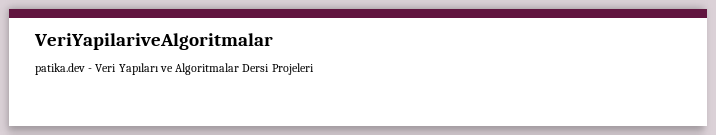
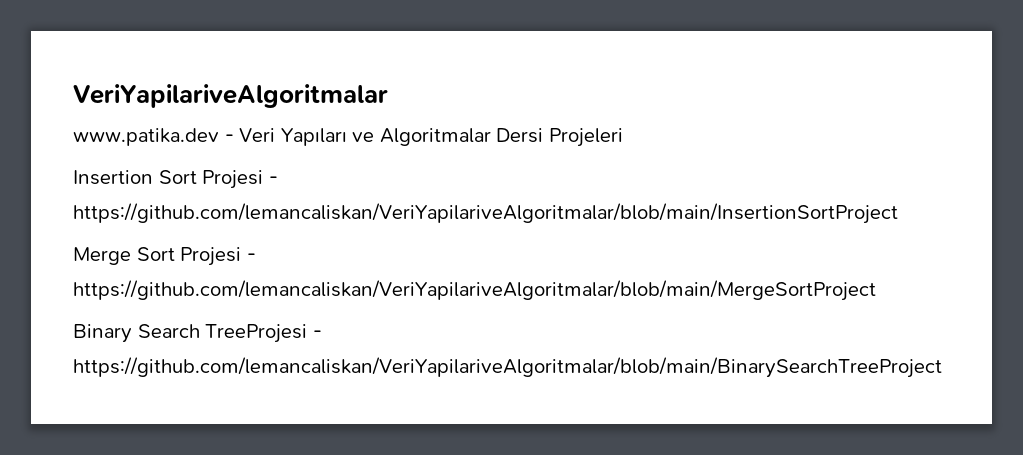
[35,63,85,75] patika.dev -> [73,128,219,146] www.patika.dev
(314, 69) none -> [73,170,278,189] [73,203,898,224] [73,247,256,266] [73,280,876,301] [73,324,322,343] [73,357,942,378] // Insertion Sort Projesi - https://github.com/lemancaliskan/VeriYapilariveAlgoritmalar/blob/main/InsertionSortProject // Merge Sort Projesi - https://github.com/lemancaliskan/VeriYapilariveAlgoritmalar/blob/main/MergeSortProject // Binary Search TreeProjesi - https://github.com/lemancaliskan/VeriYapilariveAlgoritmalar/blob/main/BinarySearchTreeProject

